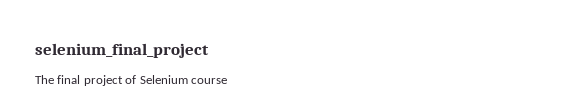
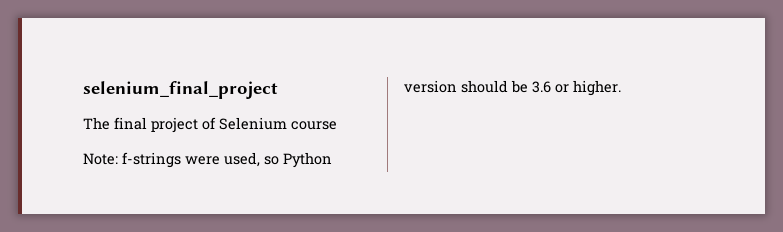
(227, 81) none -> [83,152,332,168] [404,80,621,96] // Note: f-strings were used, so Python version should be 3.6 or higher.

